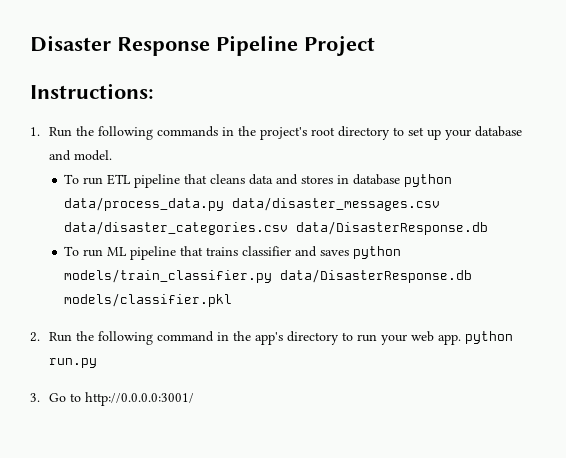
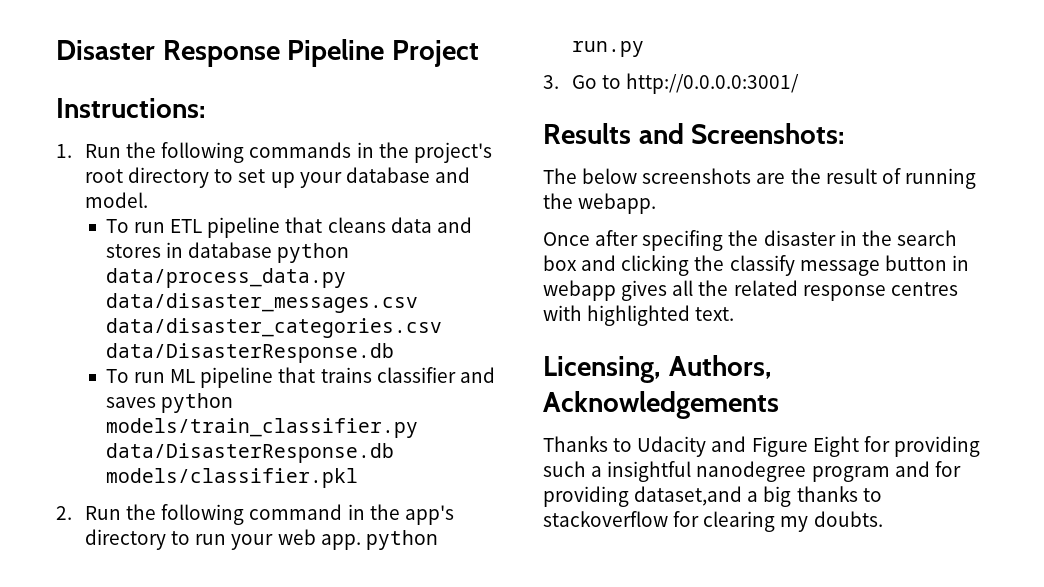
(194, 399) none -> [543,123,846,144] [543,168,976,189] [543,193,657,214] [543,230,957,251] [543,255,969,276] [543,280,958,301] [543,305,735,326] [543,355,772,383] [543,391,779,419] [543,436,980,457] [543,461,961,482] [543,486,882,507] [543,511,883,532] // Results and Screenshots: // The below screenshots are the result of running the webapp. // Once after specifing the disaster in the search box and clicking the classify message button in webapp gives all the related response centres with highlighted text. // Licensing, Authors, Acknowledgements // Thanks to Udacity and Figure Eight for providing such a insightful nanodegree program and for providing dataset,and a big thanks to stackoverflow for clearing my doubts.

